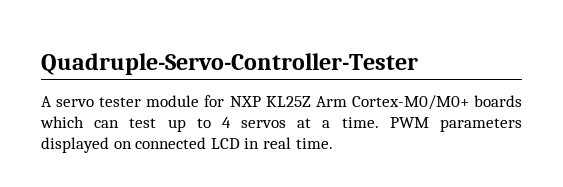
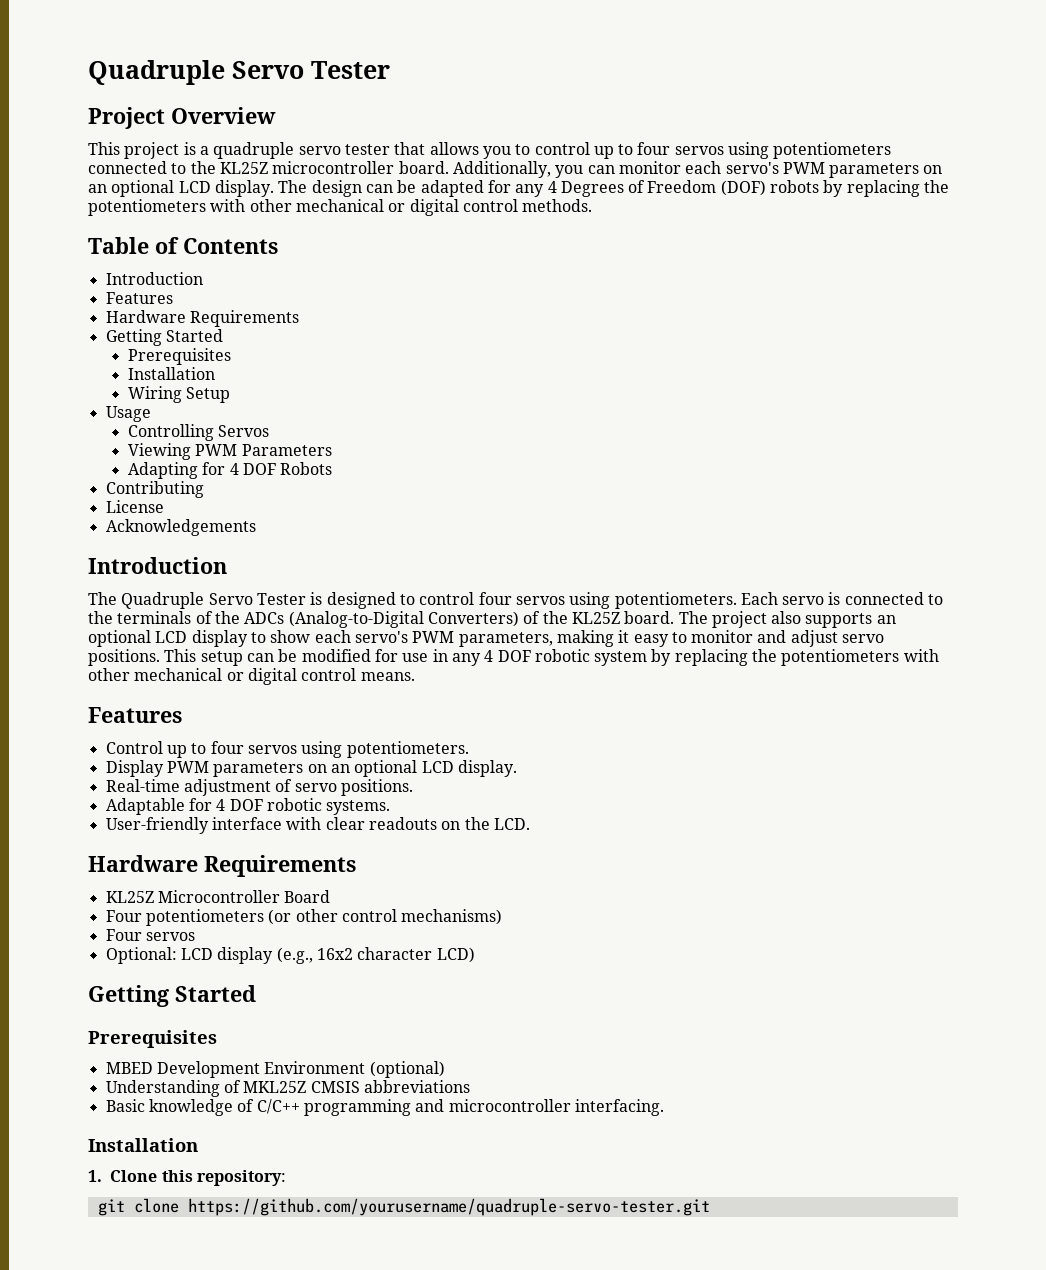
[41,53,418,75] [41,95,522,110] [40,116,522,132] [41,137,333,153] Quadruple-Servo-Controller-Tester // A servo tester module for NXP KL25Z Arm Cortex-M0/M0+ boards which can test up to 4 servos at a time. PWM parameters displayed on connected LCD in real time. -> [88,60,390,85] [88,107,276,129] [88,142,892,159] [88,161,943,178] [88,180,950,197] [88,199,593,216] [88,237,278,254] [105,272,203,285] [105,292,173,304] [105,310,299,327] [105,329,223,346] [127,348,231,365] [127,367,215,380] [127,386,231,403] [105,406,151,422] [127,424,270,441] [127,443,332,460] [127,462,333,479] [105,481,204,498] [105,500,164,513] [105,519,256,536] [88,557,227,574] [88,592,944,609] [88,611,896,628] [88,630,885,647] [88,649,939,666] [88,668,415,685] [88,707,182,723] [105,741,469,758] [105,760,517,777] [105,779,413,796] [105,798,391,815] [105,817,530,834] [88,855,356,877] [105,890,331,903] [105,909,503,926] [105,929,195,941] [105,947,475,964] [88,985,256,1007] [88,1030,217,1048] [105,1061,445,1078] [105,1080,470,1097] [105,1099,664,1116] [88,1138,198,1152] [88,1170,286,1186] [97,1198,710,1216] Quadruple Servo Tester // Project Overview // This project is a quadruple servo tester that allows you to control up to four servos using potentiometers connected to the KL25Z microcontroller board. Additionally, you can monitor each servo's PWM parameters on an optional LCD display. The design can be adapted for any 4 Degrees of Freedom (DOF) robots by replacing the potentiometers with other mechanical or digital control methods. // Table of Contents // Introduction // Features // Hardware Requirements // Getting Started // Prerequisites // Installation // Wiring Setup // Usage // Controlling Servos // Viewing PWM Parameters // Adapting for 4 DOF Robots // Contributing // License // Acknowledgements // Introduction // The Quadruple Servo Tester is designed to control four servos using potentiometers. Each servo is connected to the terminals of the ADCs (Analog-to-Digital Converters) of the KL25Z board. The project also supports an optional LCD display to show each servo's PWM parameters, making it easy to monitor and adjust servo positions. This setup can be modified for use in any 4 DOF robotic system by replacing the potentiometers with other mechanical or digital control means. // Features // Control up to four servos using potentiometers. // Display PWM parameters on an optional LCD display. // Real-time adjustment of servo positions. // Adaptable for 4 DOF robotic systems. // User-friendly interface with clear readouts on the LCD. // Hardware Requirements // KL25Z Microcontroller Board // Four potentiometers (or other control mechanisms) // Four servos // Optional: LCD display (e.g., 16x2 character LCD) // Getting Started // Prerequisites // MBED Development Environment (optional) // Understanding of MKL25Z CMSIS abbreviations // Basic knowledge of C/C++ programming and microcontroller interfacing. // Installation // 1. Clone this repository: // git clone https://github.com/yourusername/quadruple-servo-tester.git

